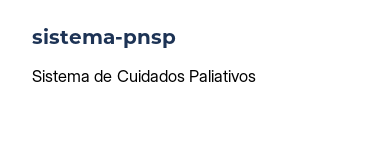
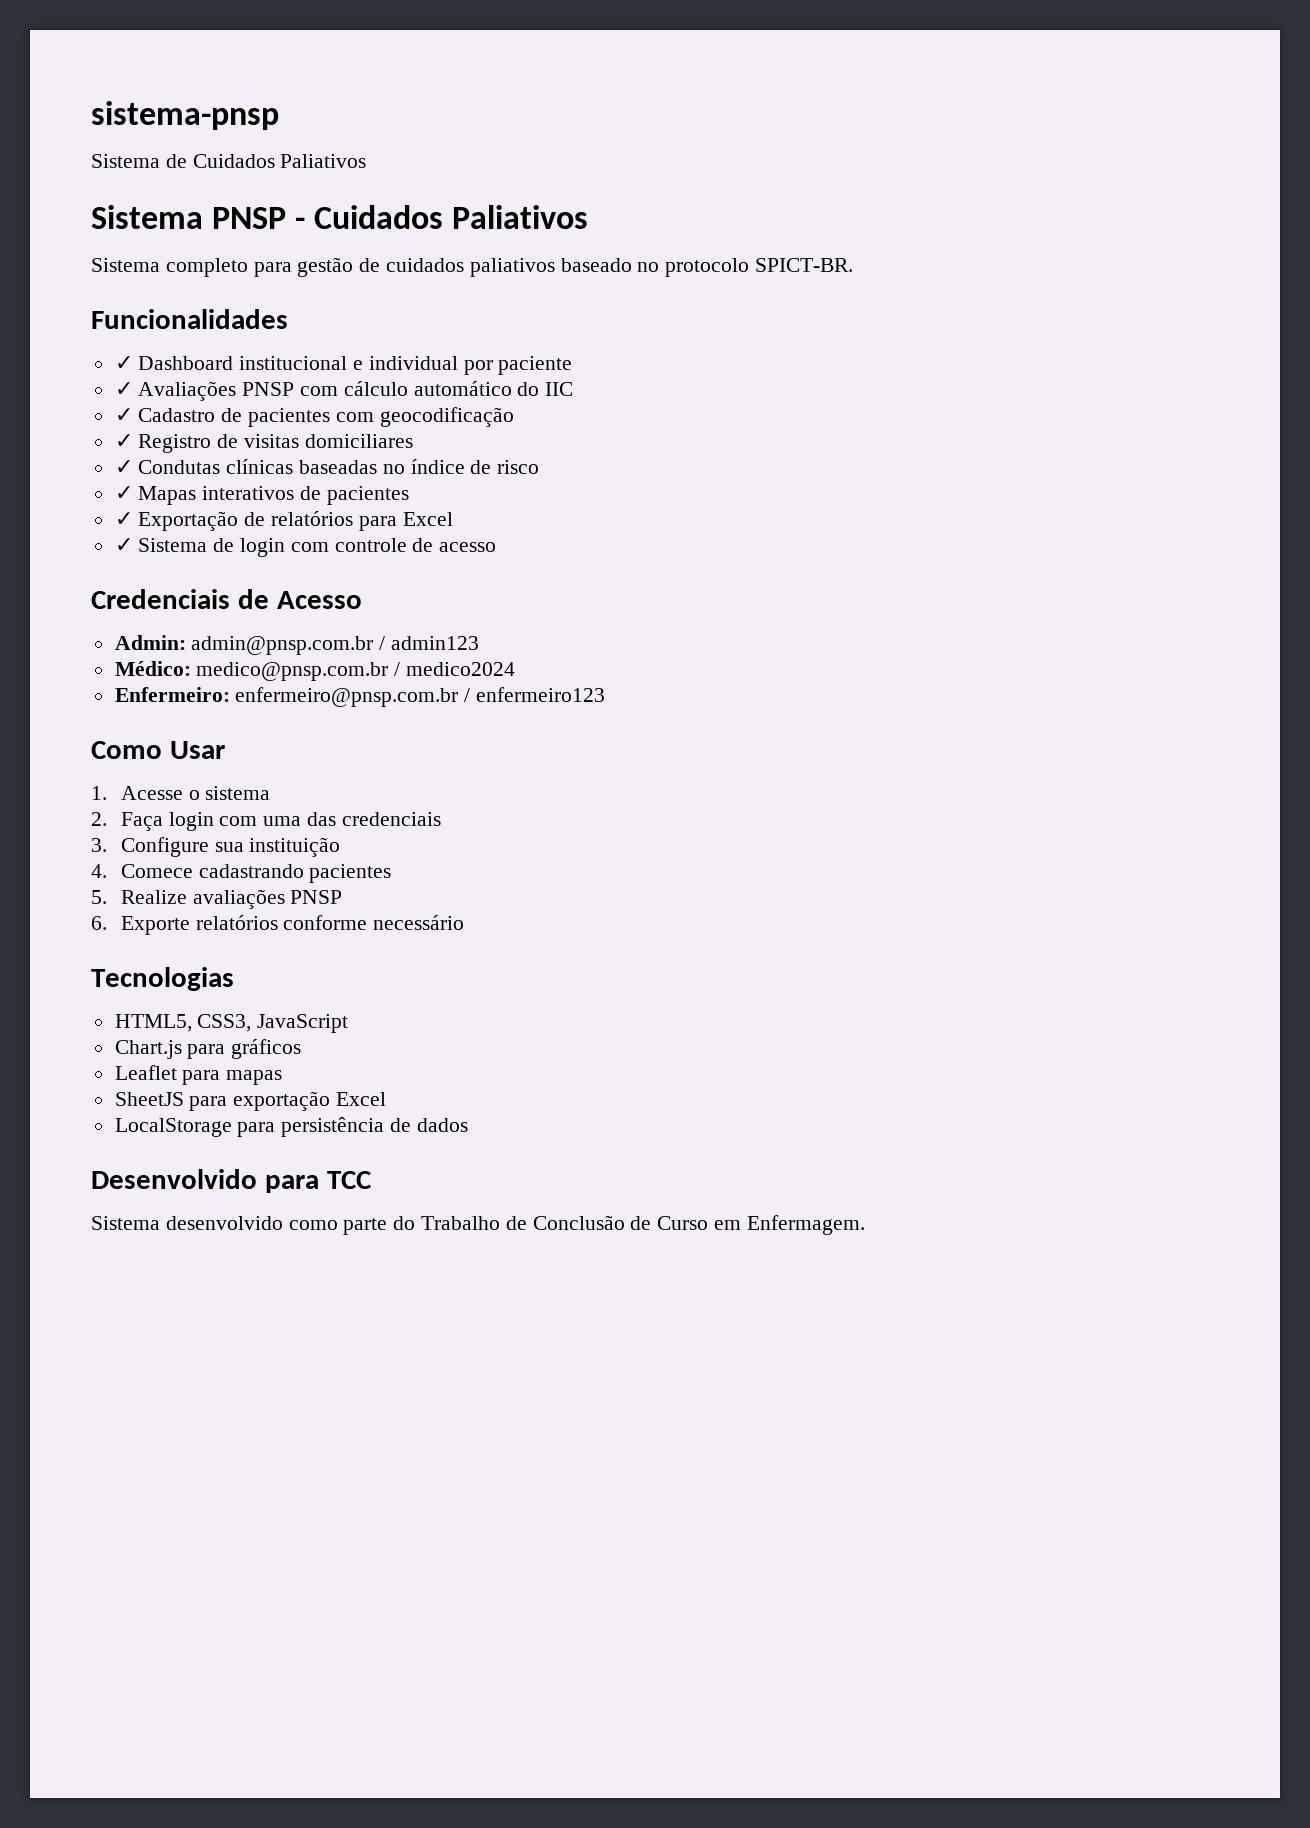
(257, 76) none -> [91,205,589,229] [91,257,854,277] [91,309,288,329] [114,356,573,375] [114,381,574,401] [114,407,514,427] [114,434,413,453] [114,459,540,474] [114,486,409,505] [114,511,453,531] [114,538,497,557] [91,589,362,609] [114,635,480,655] [114,661,516,681] [114,687,606,707] [91,741,225,759] [91,786,271,800] [91,812,441,831] [91,837,341,857] [91,864,392,883] [91,889,343,909] [91,915,465,935] [91,967,234,991] [114,1014,349,1033] [114,1039,302,1059] [114,1065,283,1085] [114,1091,387,1111] [114,1117,468,1137] [91,1169,372,1193] [91,1215,865,1235] // Sistema PNSP - Cuidados Paliativos // Sistema completo para gestão de cuidados paliativos baseado no protocolo SPICT-BR. // Funcionalidades // ✓ Dashboard institucional e individual por paciente // ✓ Avaliações PNSP com cálculo automático do IIC // ✓ Cadastro de pacientes com geocodificação // ✓ Registro de visitas domiciliares // ✓ Condutas clínicas baseadas no índice de risco // ✓ Mapas interativos de pacientes // ✓ Exportação de relatórios para Excel // ✓ Sistema de login com controle de acesso // Credenciais de Acesso // Admin: admin@pnsp.com.br / admin123 // Médico: medico@pnsp.com.br / medico2024 // Enfermeiro: enfermeiro@pnsp.com.br / enfermeiro123 // Como Usar // 1. Acesse o sistema // 2. Faça login com uma das credenciais // 3. Configure sua instituição // 4. Comece cadastrando pacientes // 5. Realize avaliações PNSP // 6. Exporte relatórios conforme necessário // Tecnologias // HTML5, CSS3, JavaScript // Chart.js para gráficos // Leaflet para mapas // SheetJS para exportação Excel // LocalStorage para persistência de dados // Desenvolvido para TCC // Sistema desenvolvido como parte do Trabalho de Conclusão de Curso em Enfermagem.

